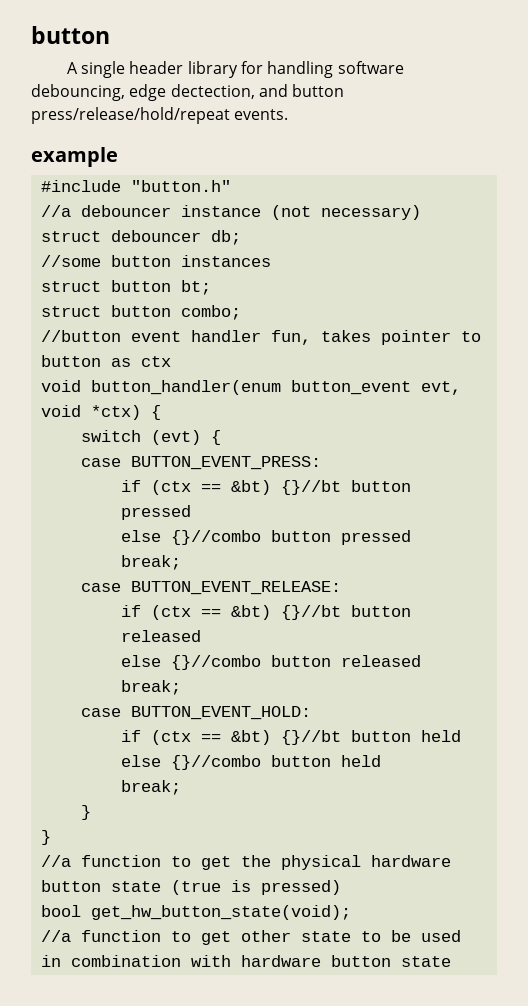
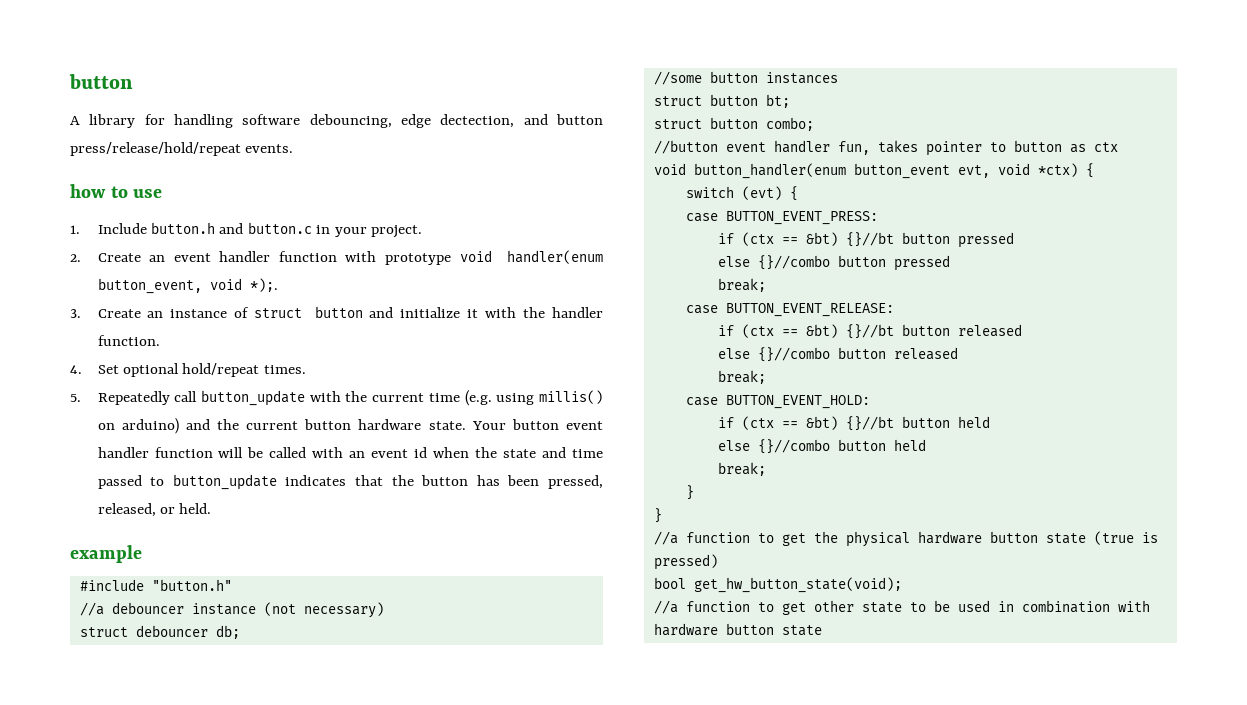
[81,61,184,78] single header -> (80, 120) none
(289, 114) none -> [70,184,163,198] [70,222,423,238] [70,250,603,265] [97,278,278,294] [70,306,603,318] [97,335,160,346] [70,363,306,377] [70,390,604,406] [97,418,604,434] [97,447,604,458] [97,474,603,490] [97,503,212,517] // how to use // 1. Include button.h and button.c in your project. // 2. Create an event handler function with prototype void handler(enum button_event, void *);. // 3. Create an instance of struct button and initialize it with the handler function. // 4. Set optional hold/repeat times. // 5. Repeatedly call button_update with the current time (e.g. using millis() on arduino) and the current button hardware state. Your button event handler function will be called with an event id when the state and time passed to button_update indicates that the button has been pressed, released, or held.

